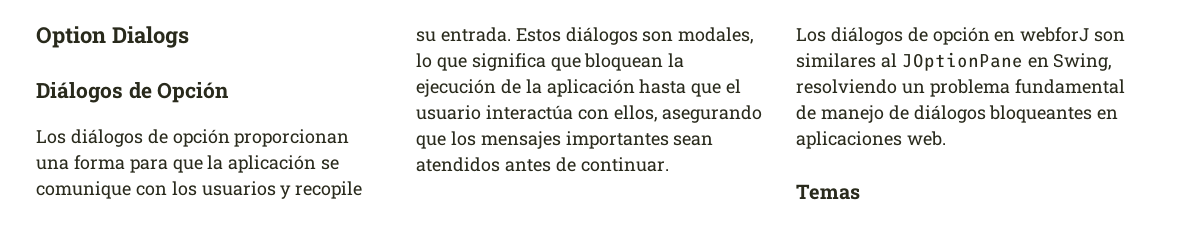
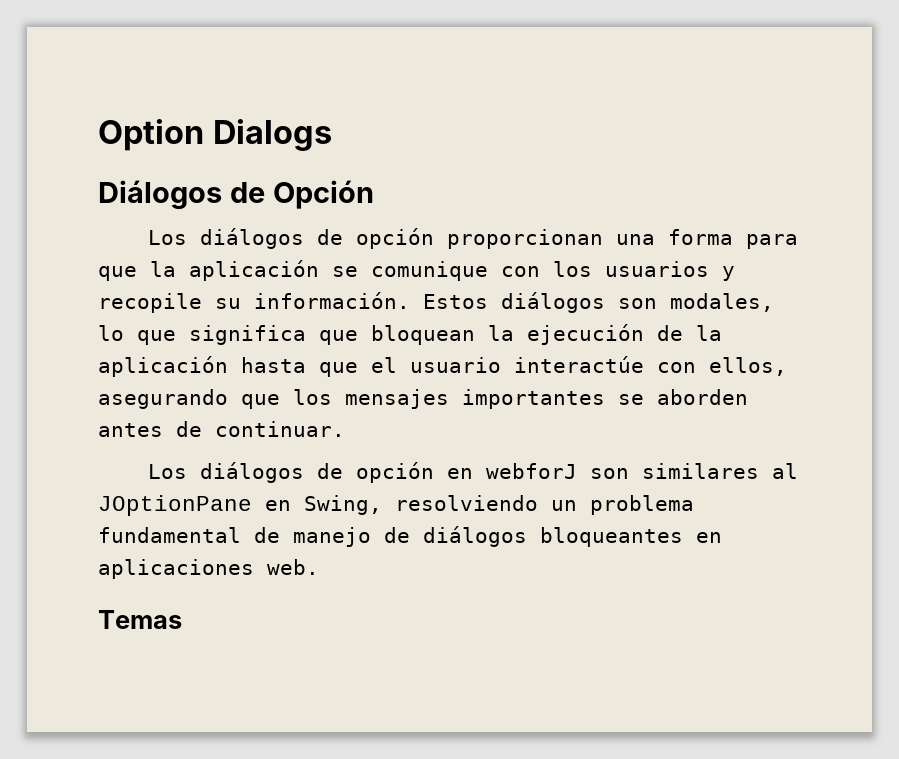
[440,27,511,42] entrada. -> [254,292,410,309] información.
[485,105,573,120] interactúa -> [514,356,644,373] interactúe
[673,135,714,146] [416,157,500,172] sean atendidos -> [618,389,748,405] se aborden

